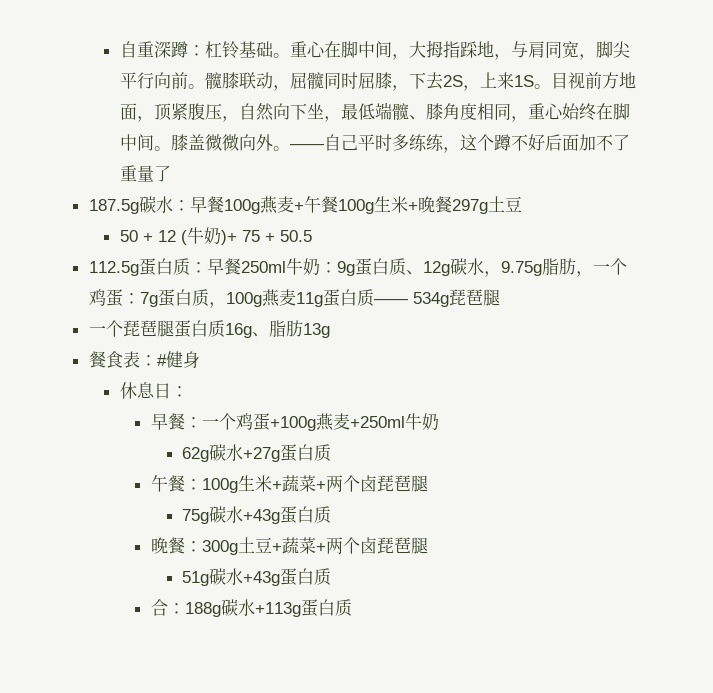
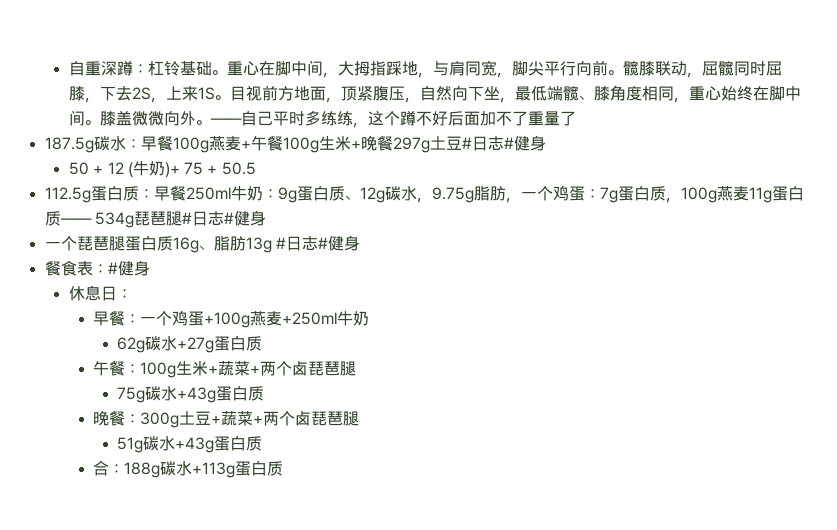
(522, 204) none -> [461,135,546,151] #日志#健身
(500, 297) none -> [181,210,266,226] #日志#健身
(330, 330) none -> [275,235,360,251] #日志#健身

